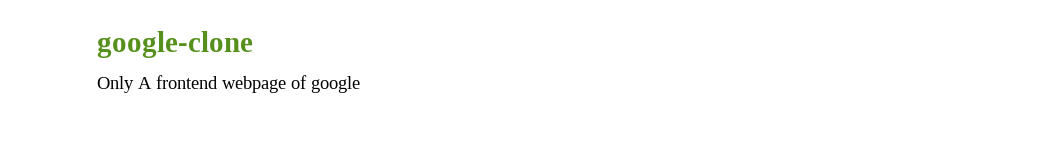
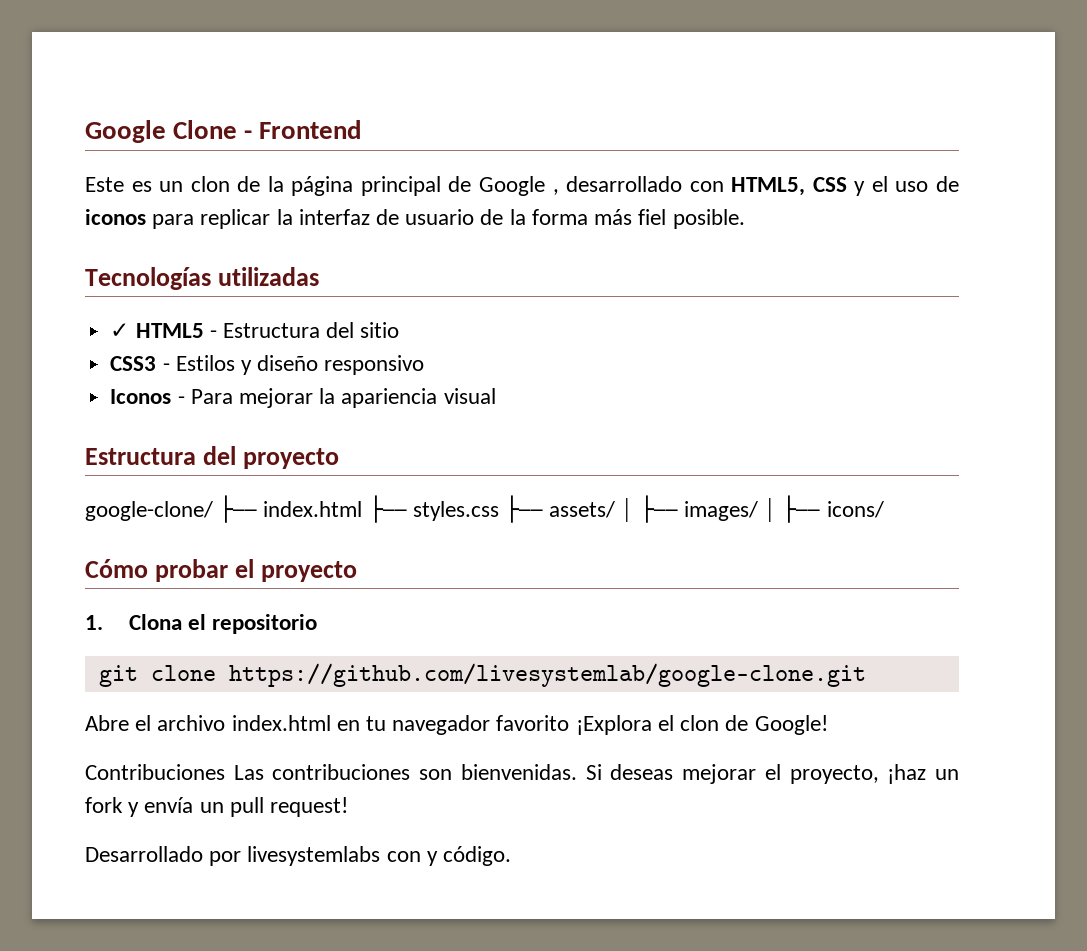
[97,31,253,58] [97,75,360,93] google-clone // Only A frontend webpage of google -> [85,120,362,143] [85,176,959,196] [85,209,745,229] [85,267,319,290] [110,322,400,338] [110,355,425,375] [110,388,496,408] [85,446,339,469] [85,495,884,523] [85,559,357,582] [85,614,318,634] [98,663,866,687] [85,715,828,735] [85,764,960,784] [85,797,349,817] [85,846,512,866] Google Clone - Frontend // Este es un clon de la página principal de Google , desarrollado con HTML5, CSS y el uso de iconos para replicar la interfaz de usuario de la forma más fiel posible. // Tecnologías utilizadas // ✓ HTML5 - Estructura del sitio // CSS3 - Estilos y diseño responsivo // Iconos - Para mejorar la apariencia visual // Estructura del proyecto // google-clone/ ├── index.html ├── styles.css ├── assets/ │ ├── images/ │ ├── icons/ // Cómo probar el proyecto // 1. Clona el repositorio // git clone https://github.com/livesystemlab/google-clone.git // Abre el archivo index.html en tu navegador favorito ¡Explora el clon de Google! // Contribuciones Las contribuciones son bienvenidas. Si deseas mejorar el proyecto, ¡haz un fork y envía un pull request! // Desarrollado por livesystemlabs con y código.

